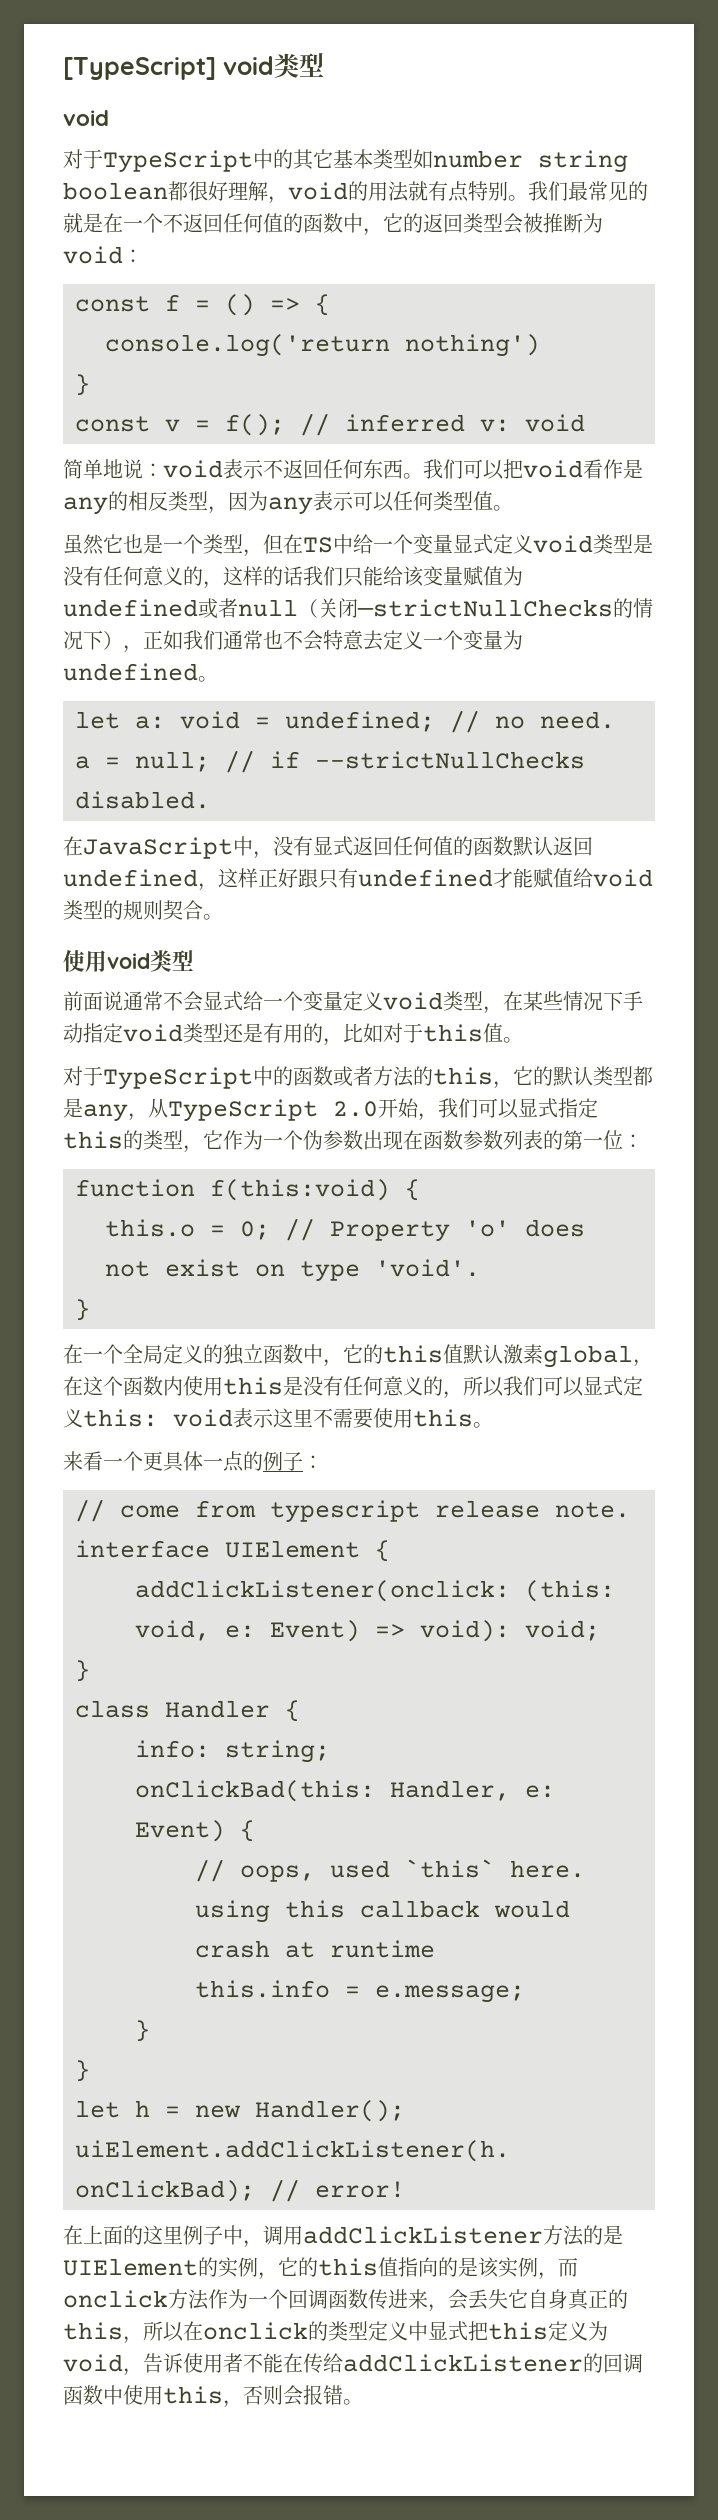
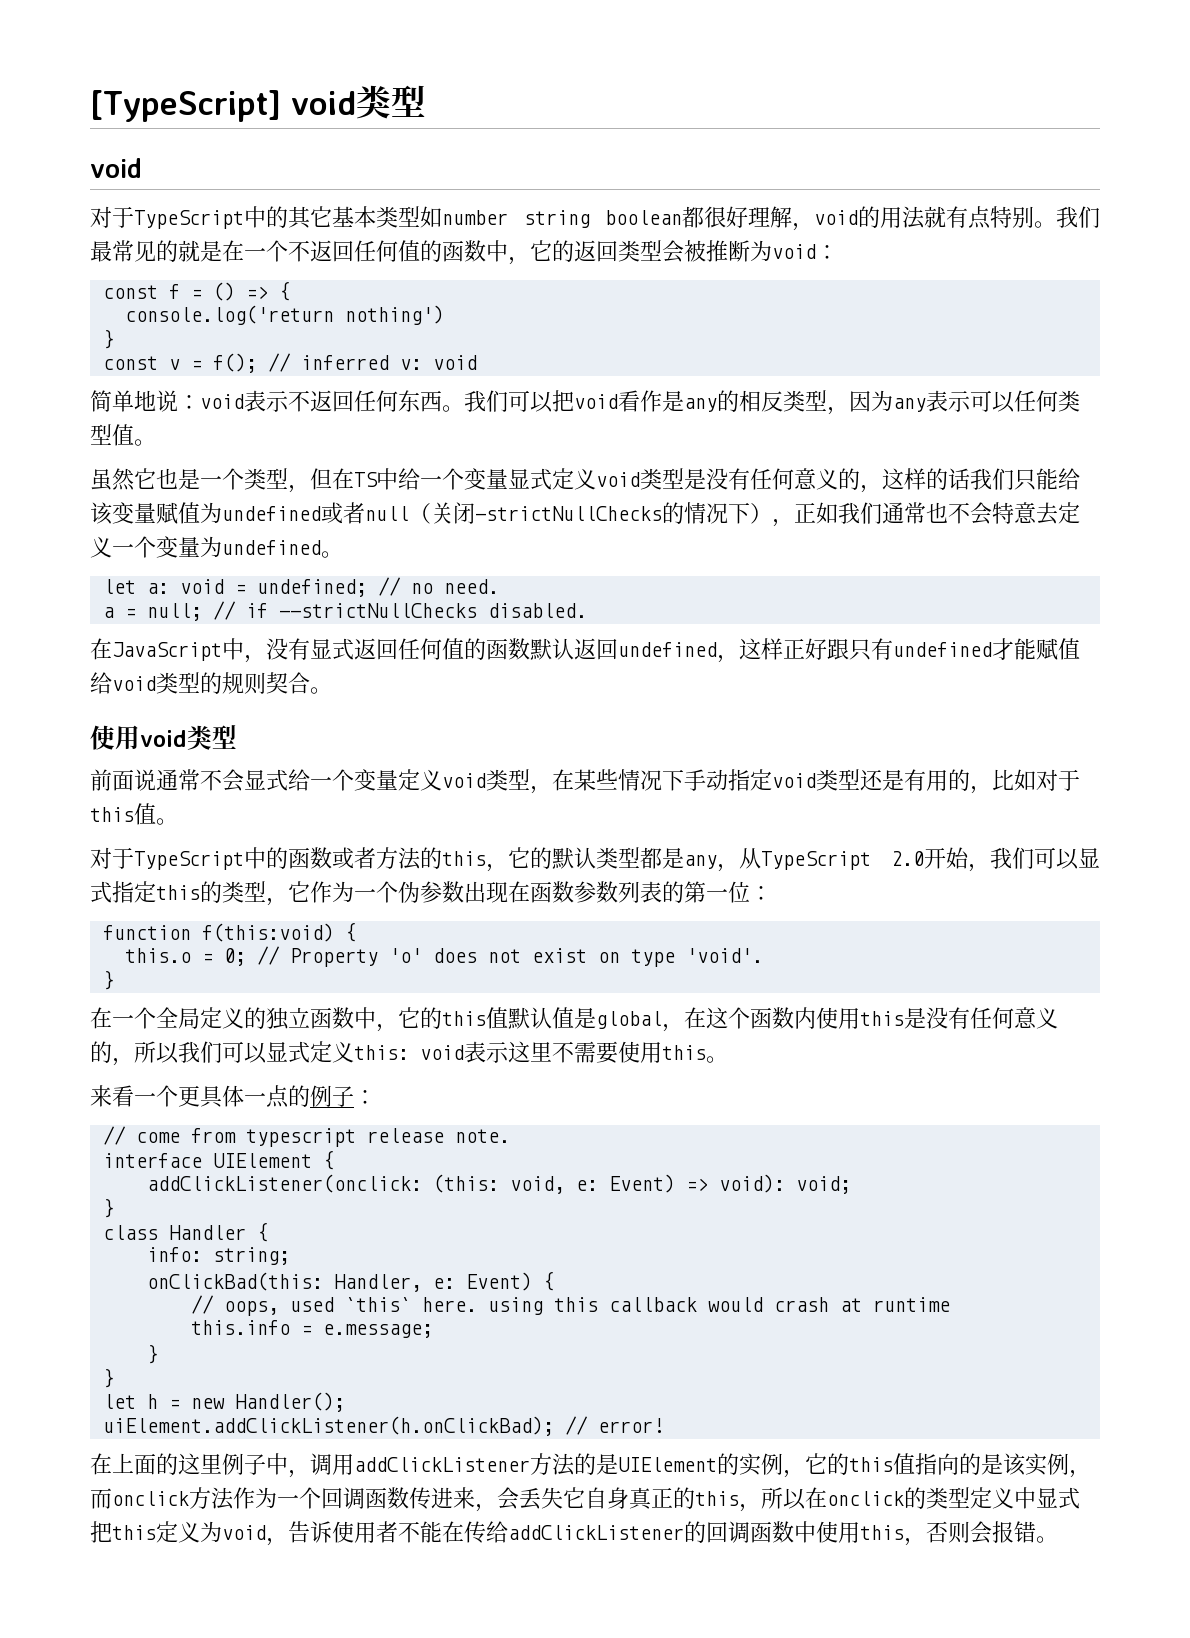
[503,1344,543,1364] 激素 -> [552,1007,596,1029] 值是

